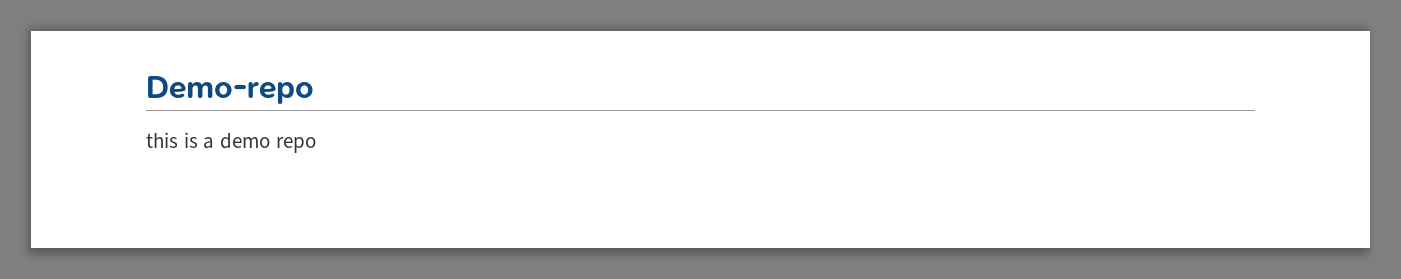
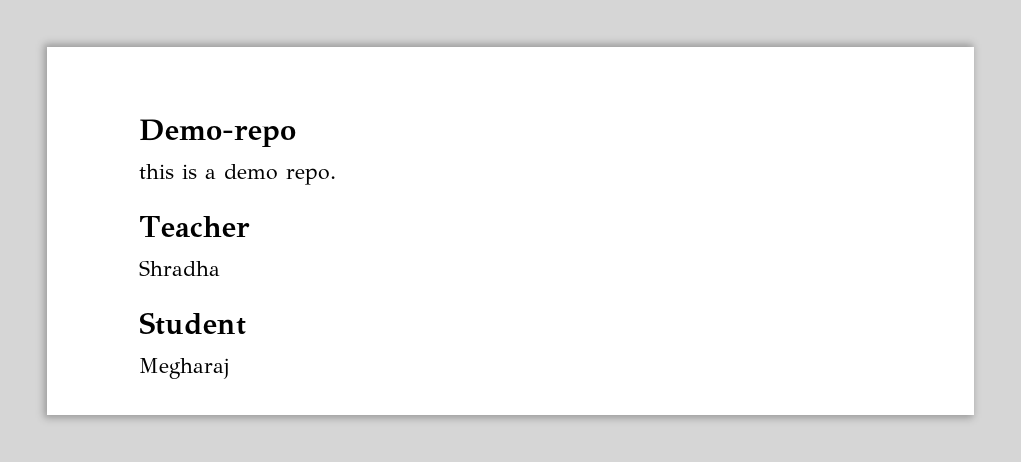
[275,137,316,153] repo -> [286,168,336,185] [139,216,250,237] [139,260,220,276] [139,312,246,335] [139,358,229,379] repo. // Teacher // Shradha // Student // Megharaj

